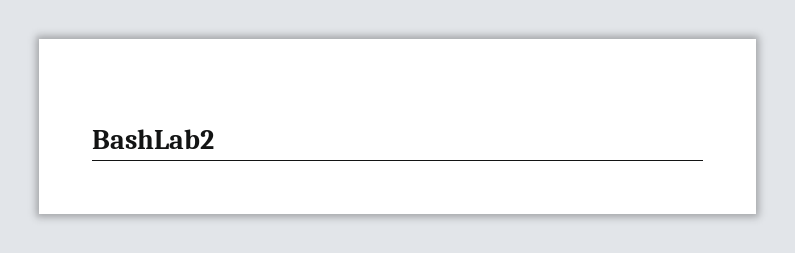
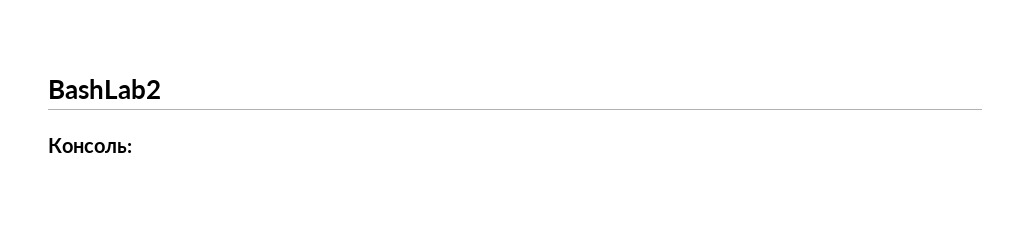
(214, 139) none -> [48,138,132,153] // Консоль:

